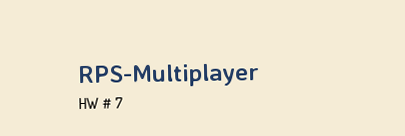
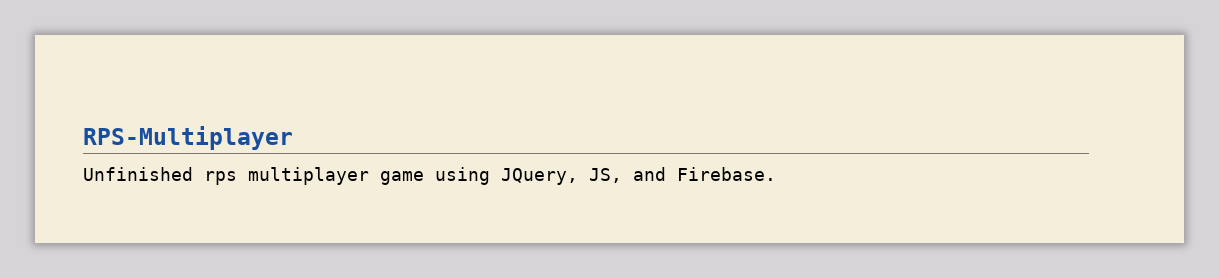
[78,97,123,110] HW # 7 -> [83,167,776,185] Unfinished rps multiplayer game using JQuery, JS, and Firebase.

